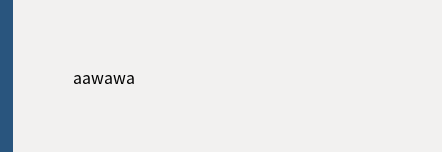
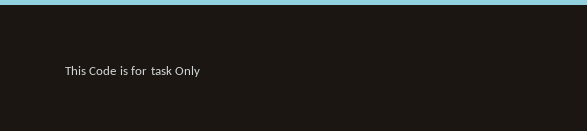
[73,75,135,84] aawawa -> [65,66,200,77] This Code is for task Only

